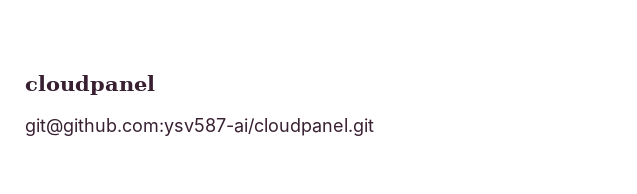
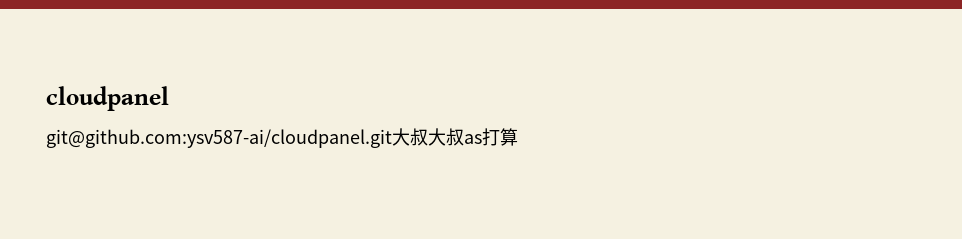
(374, 127) none -> [392,128,518,146] 大叔大叔as打算

